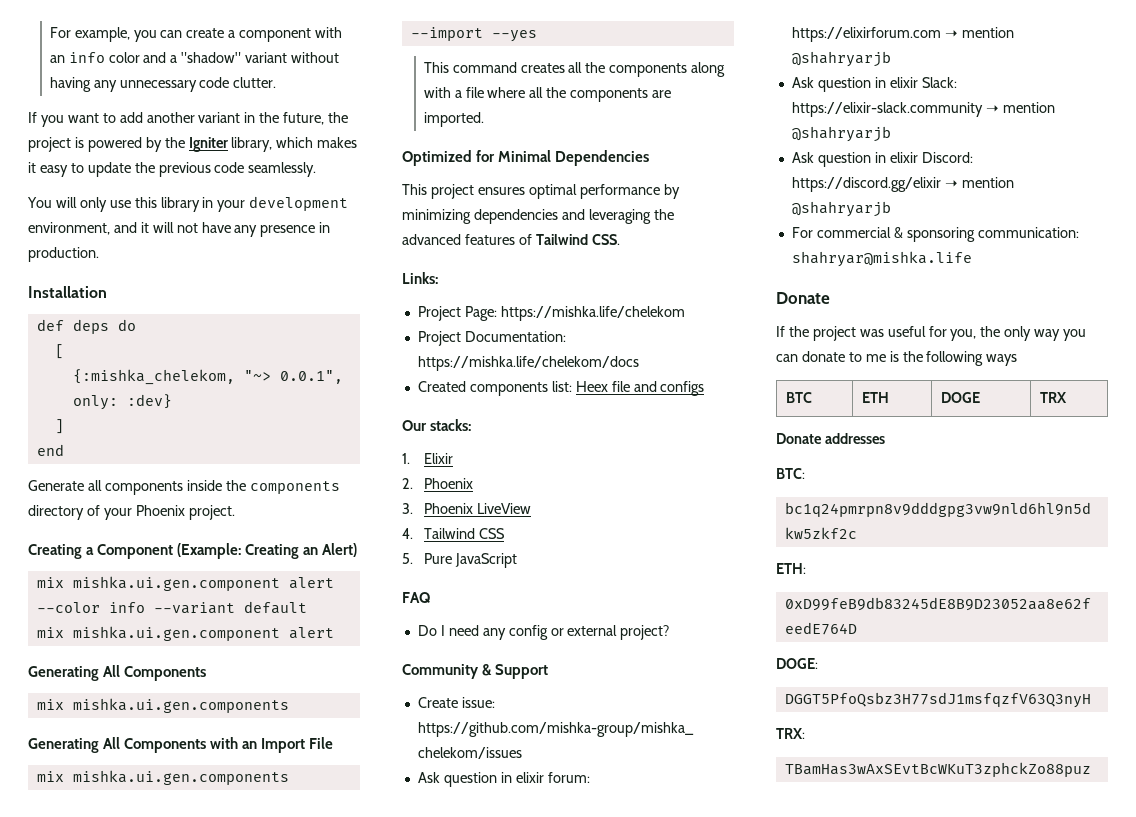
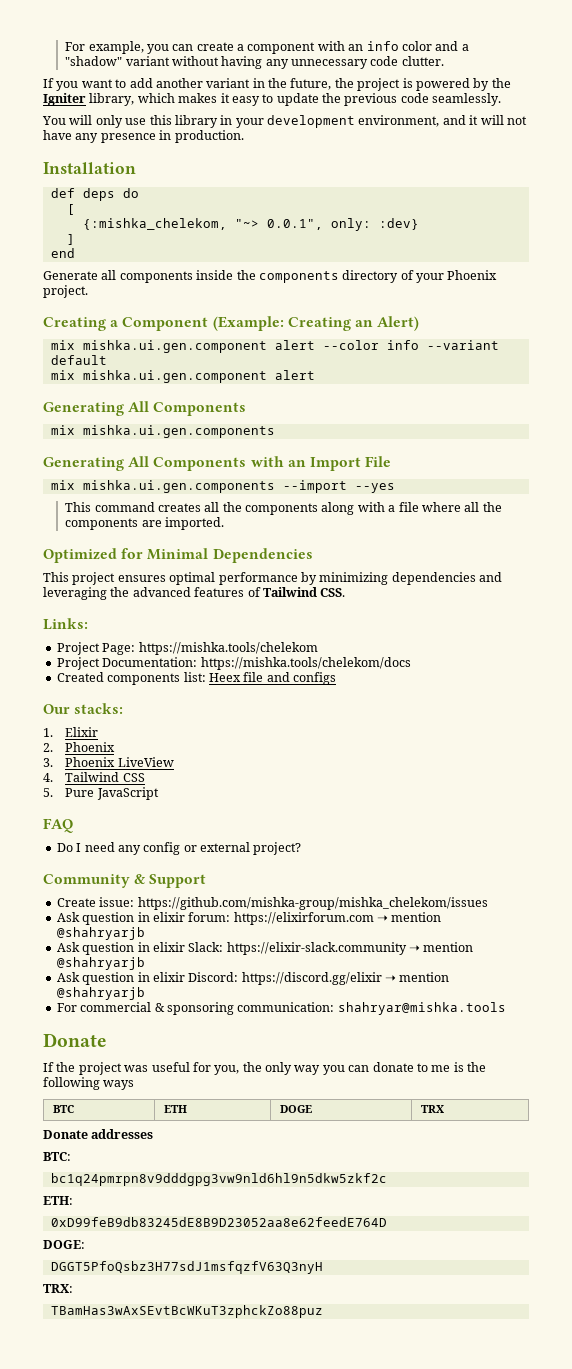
[500,306,685,321] https://mishka.life/chelekom -> [138,642,318,655] https://mishka.tools/chelekom
[417,356,639,371] https://mishka.life/chelekom/docs -> [200,657,411,670] https://mishka.tools/chelekom/docs
[791,251,972,267] shahryar@mishka.life -> [337,1002,506,1015] shahryar@mishka.tools

